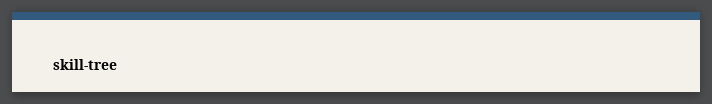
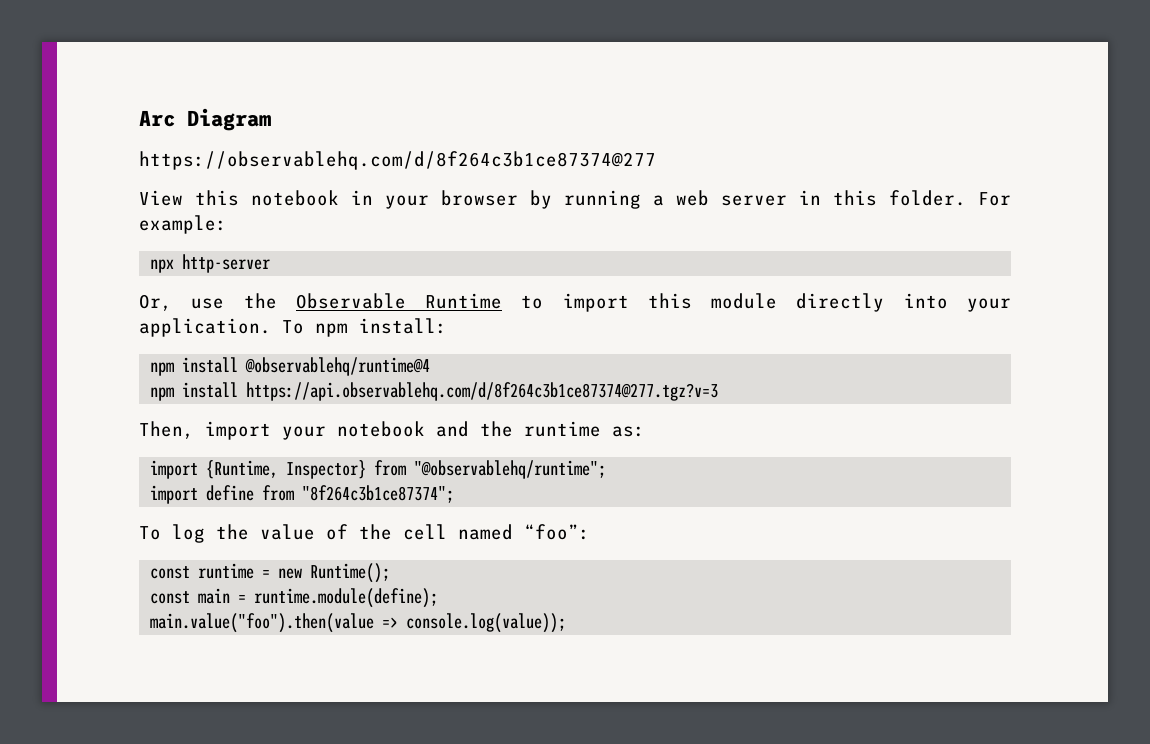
[53,59,117,70] skill-tree -> [139,108,271,131] [139,151,656,170] [139,190,1011,209] [139,215,227,234] [150,254,271,273] [139,293,1011,312] [139,318,447,337] [150,357,431,376] [150,382,719,401] [139,421,645,440] [150,460,607,479] [150,485,455,504] [139,524,590,543] [150,563,391,583] [150,588,439,608] [150,613,567,633] Arc Diagram // https://observablehq.com/d/8f264c3b1ce87374@277 // View this notebook in your browser by running a web server in this folder. For example: // npx http-server // Or, use the Observable Runtime to import this module directly into your application. To npm install: // npm install @observablehq/runtime@4 // npm install https://api.observablehq.com/d/8f264c3b1ce87374@277.tgz?v=3 // Then, import your notebook and the runtime as: // import {Runtime, Inspector} from "@observablehq/runtime"; // import define from "8f264c3b1ce87374"; // To log the value of the cell named “foo”: // const runtime = new Runtime(); // const main = runtime.module(define); // main.value("foo").then(value => console.log(value));

